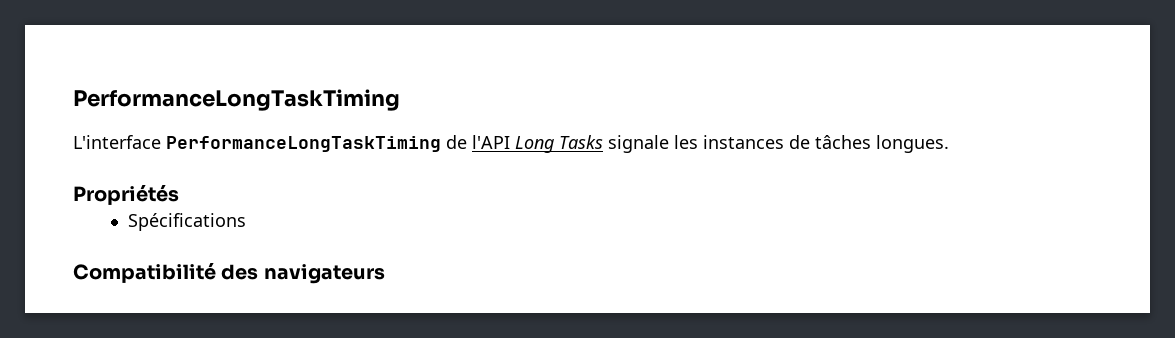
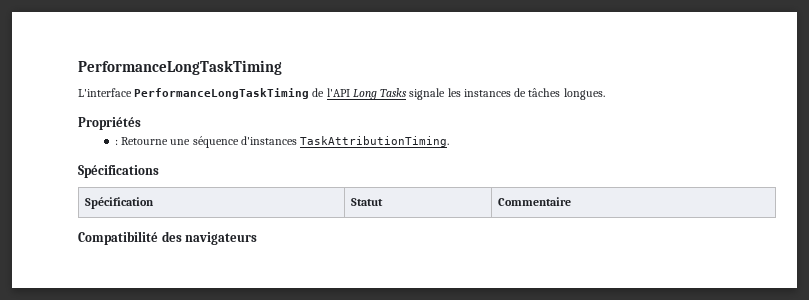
[127,213,246,231] Spécifications -> [114,136,450,148] [78,165,159,178] [84,197,154,209] [350,198,383,206] [497,197,571,206] : Retourne une séquence d'instances TaskAttributionTiming. // Spécifications // Spécification | Statut | Commentaire

